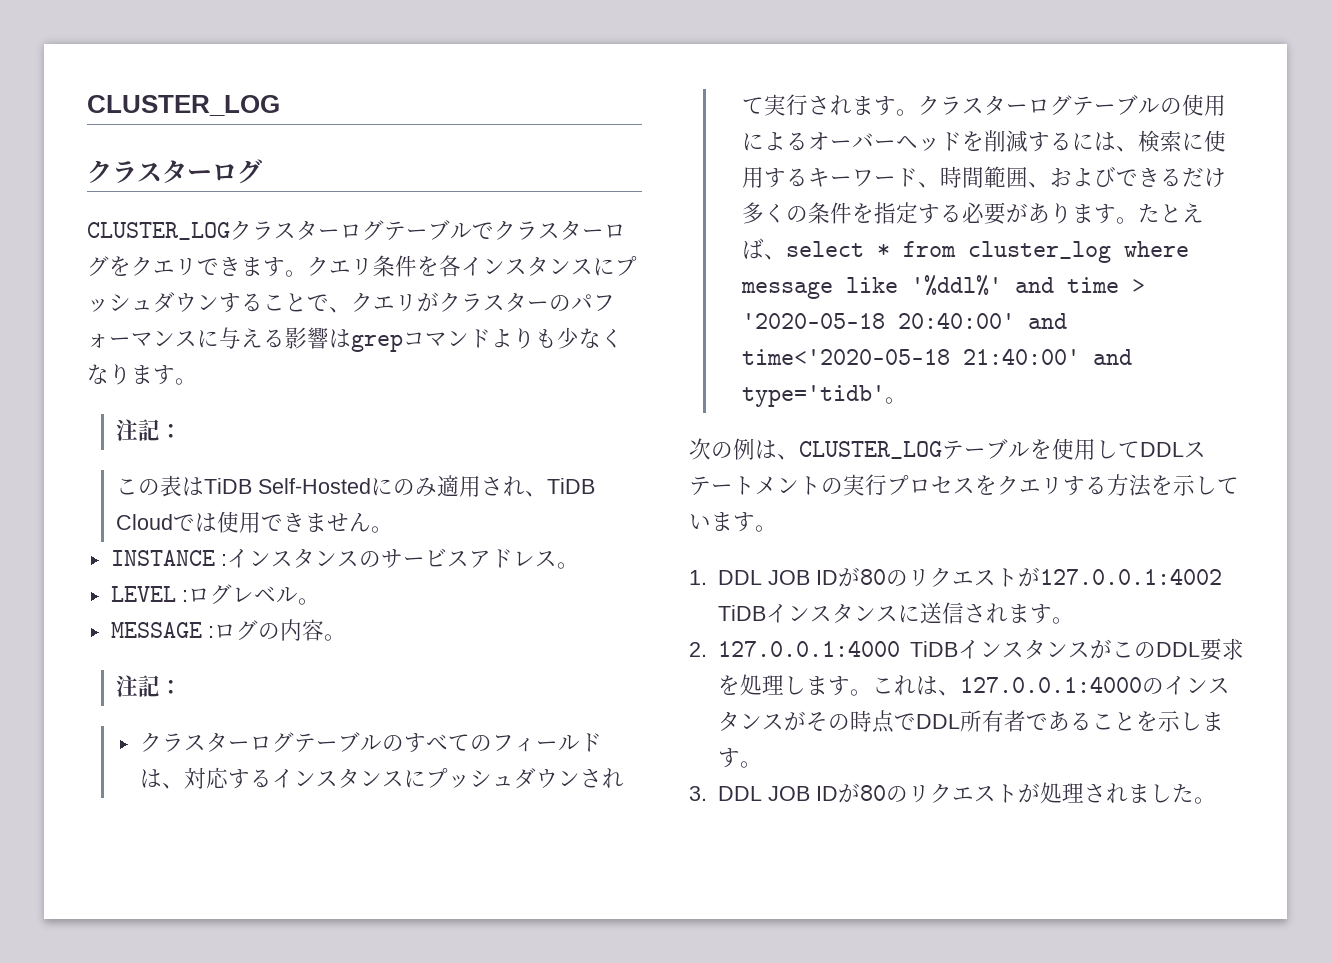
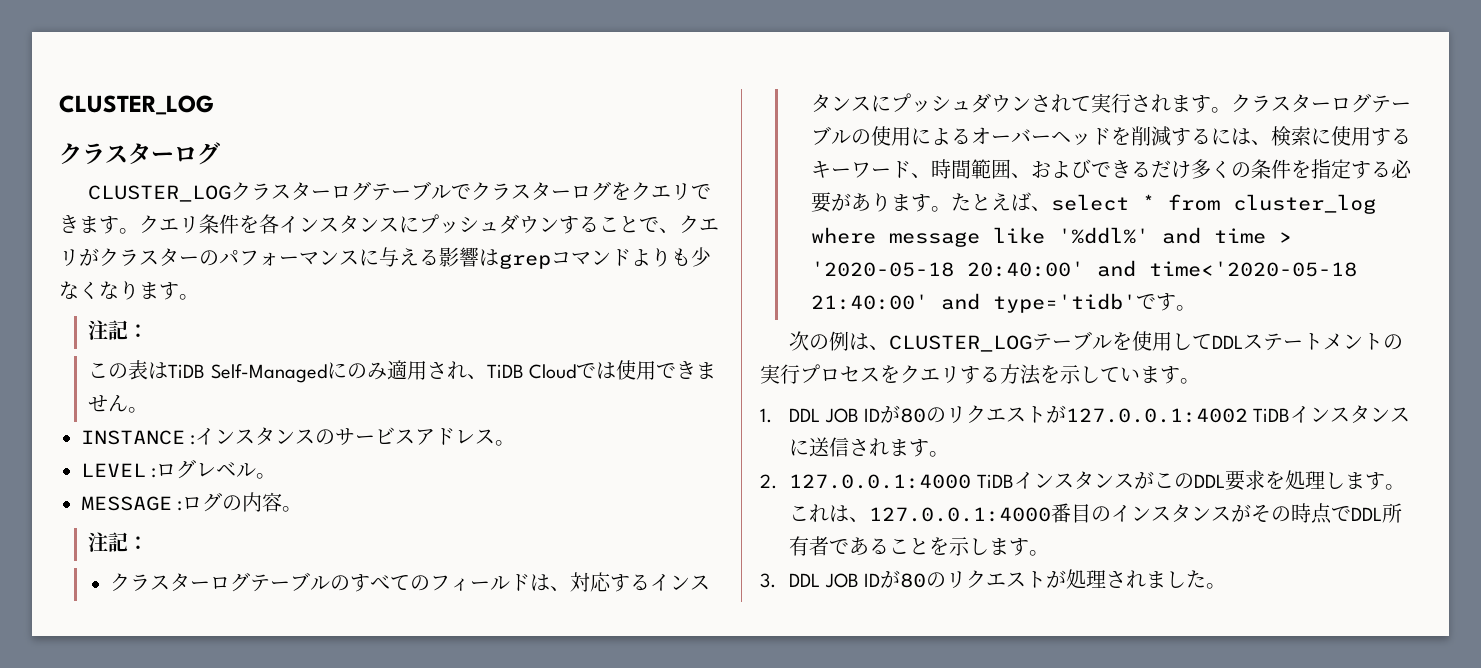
[257,478,371,494] Self-Hosted -> [210,364,327,383] Self-Managed
(885, 396) none -> [1136,293,1177,311] です
(1142, 684) none -> [1051,503,1092,523] 番目

